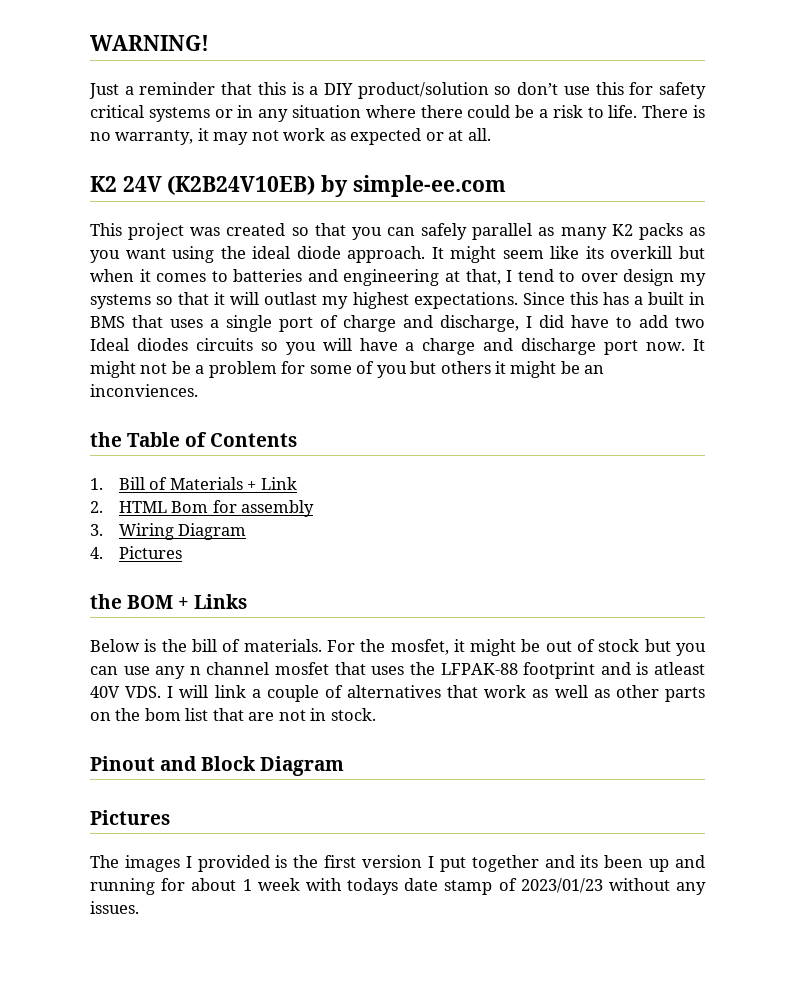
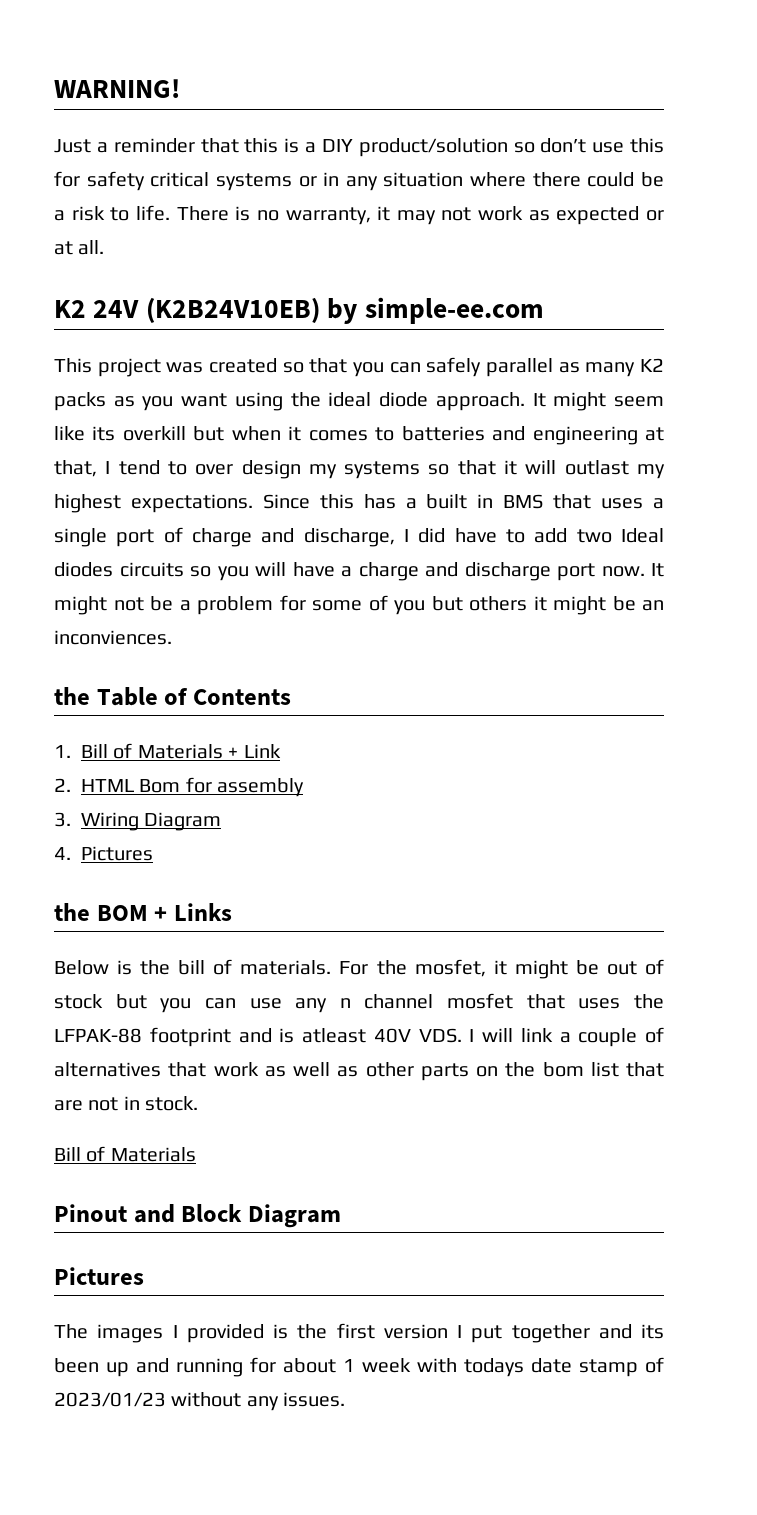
(376, 714) none -> [54,1146,196,1162] // Bill of Materials

